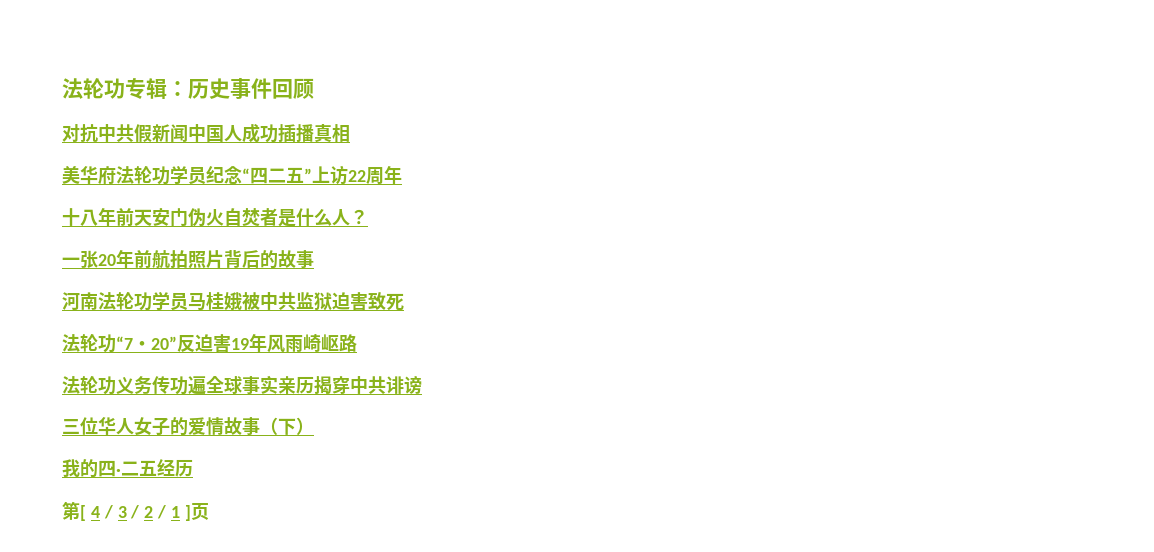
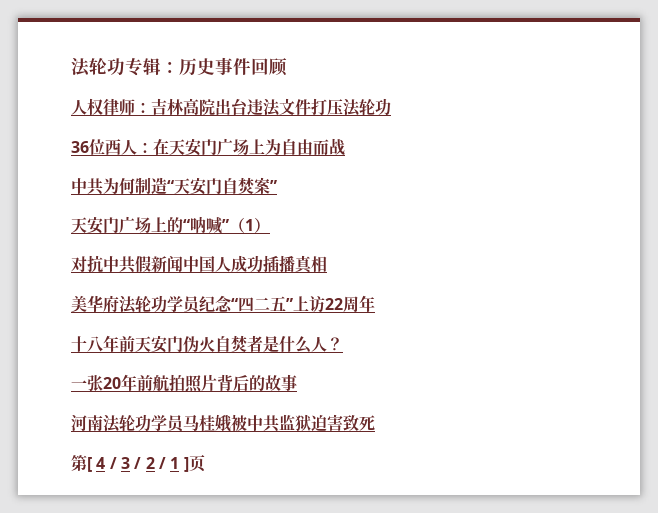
(314, 89) none -> [71,98,391,117] [71,138,345,156] [71,177,277,195] [71,216,270,234] // 人权律师：吉林高院出台违法文件打压法轮功 // 36位西人：在天安门广场上为自由而战 // 中共为何制造“天安门自焚案” // 天安门广场上的“呐喊”（1）
[62,333,357,353] [62,375,422,395] [62,417,314,436] [62,459,193,478] // 法轮功“7‧20”反迫害19年风雨崎岖路 // 法轮功义务传功遍全球事实亲历揭穿中共诽谤 // 三位华人女子的爱情故事（下） // 我的四·二五经历 -> (375, 423) none

